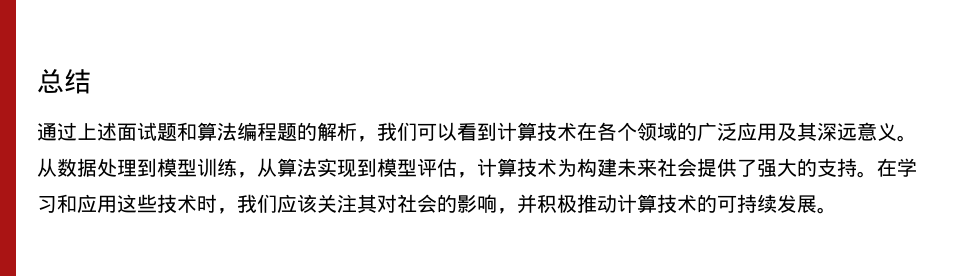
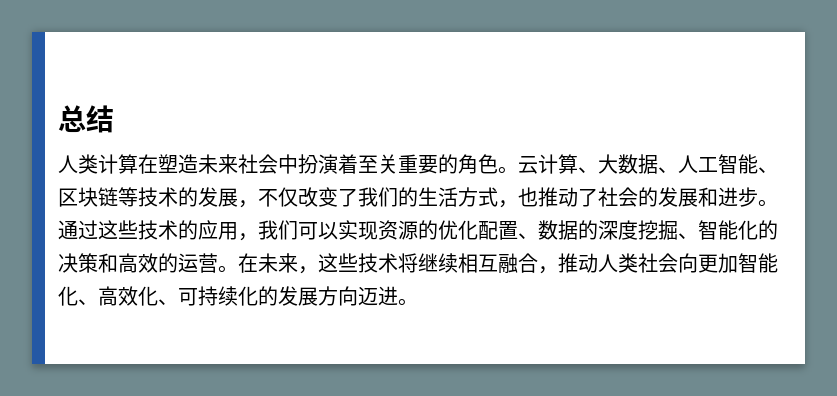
[37,122,917,142] [37,158,917,178] [37,194,817,214] 通过上述面试题和算法编程题的解析，我们可以看到计算技术在各个领域的广泛应用及其深远意义。从数据处理到模型训练，从算法实现到模型评估，计算技术为构建未来社会提供了强大的支持。在学习和应用这些技术时，我们应该关注其对社会的影响，并积极推动计算技术的可持续发展 -> [58,154,778,174] [58,187,778,208] [58,220,778,241] [58,253,778,274] [58,286,398,306] 人类计算在塑造未来社会中扮演着至关重要的角色。云计算、大数据、人工智能、区块链等技术的发展，不仅改变了我们的生活方式，也推动了社会的发展和进步。通过这些技术的应用，我们可以实现资源的优化配置、数据的深度挖掘、智能化的决策和高效的运营。在未来，这些技术将继续相互融合，推动人类社会向更加智能化、高效化、可持续化的发展方向迈进

